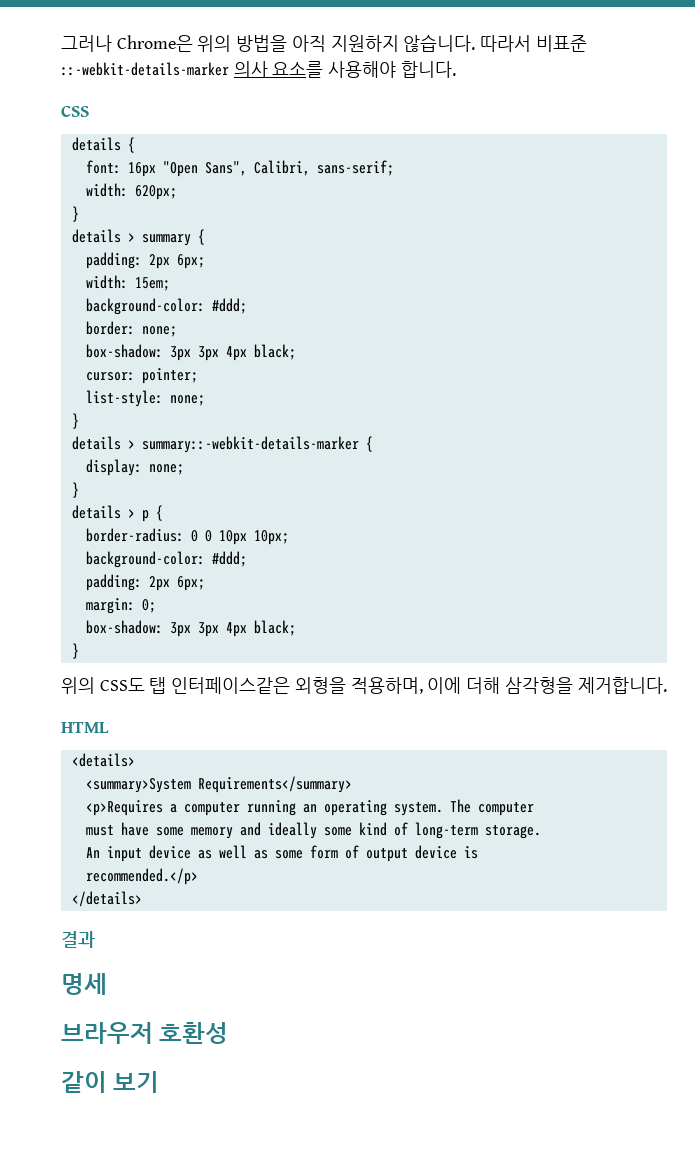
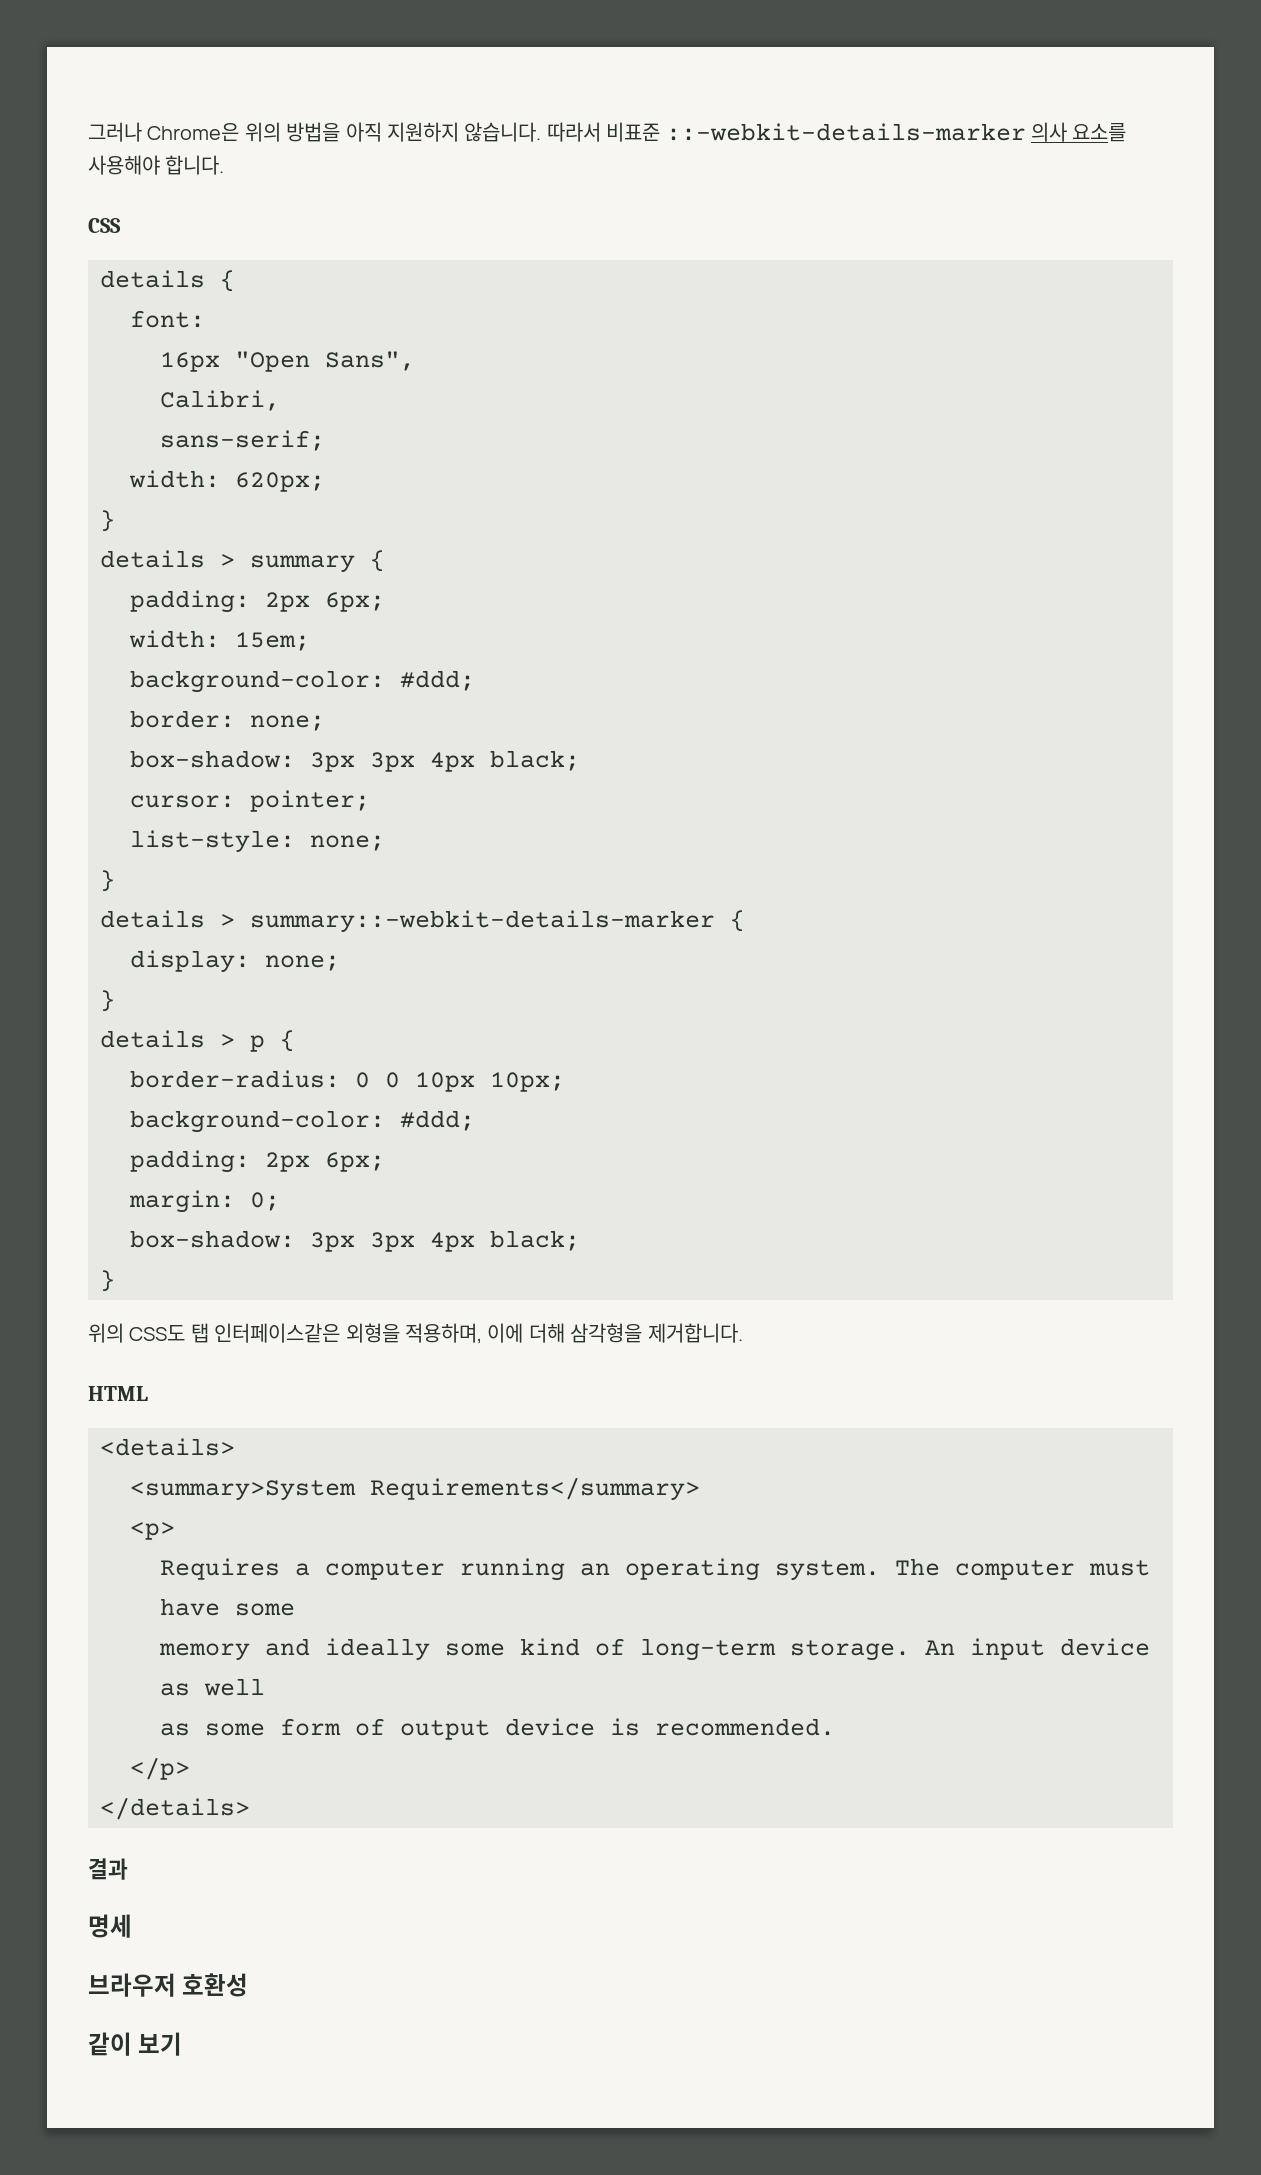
(121, 167) none -> (205, 319) //
(247, 168) none -> (415, 361) //
(310, 168) none -> (280, 400) //
[85,800,163,816] <p>Requires -> [130,1522,175,1540] [160,1558,280,1580] <p> // Requires
(534, 809) // -> (1075, 1570) none
(184, 831) none -> (295, 1609) //
(541, 832) // -> (910, 1650) none
(247, 852) none -> (265, 1687) //
[85,868,198,885] // recommended.</p> -> [655,1718,835,1736] [130,1757,190,1780] recommended. // </p>

